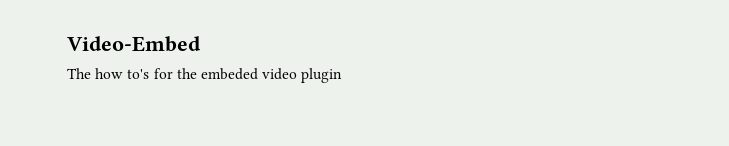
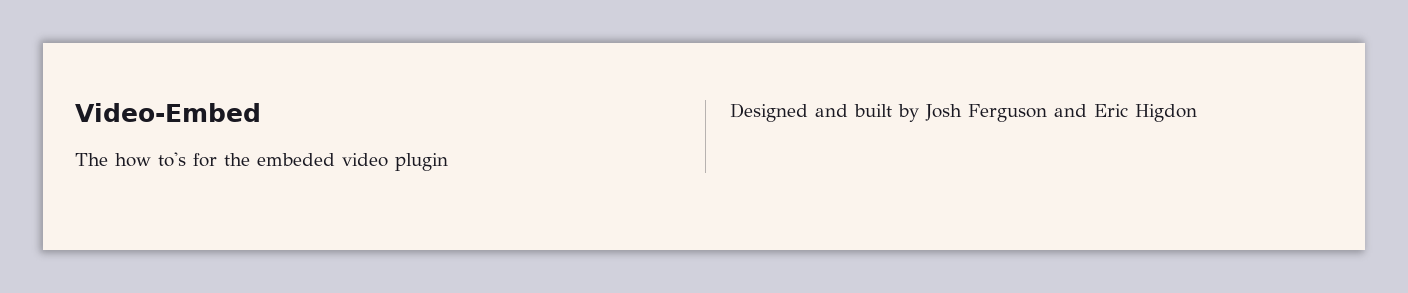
(343, 75) none -> [730,103,1197,122] // Designed and built by Josh Ferguson and Eric Higdon

